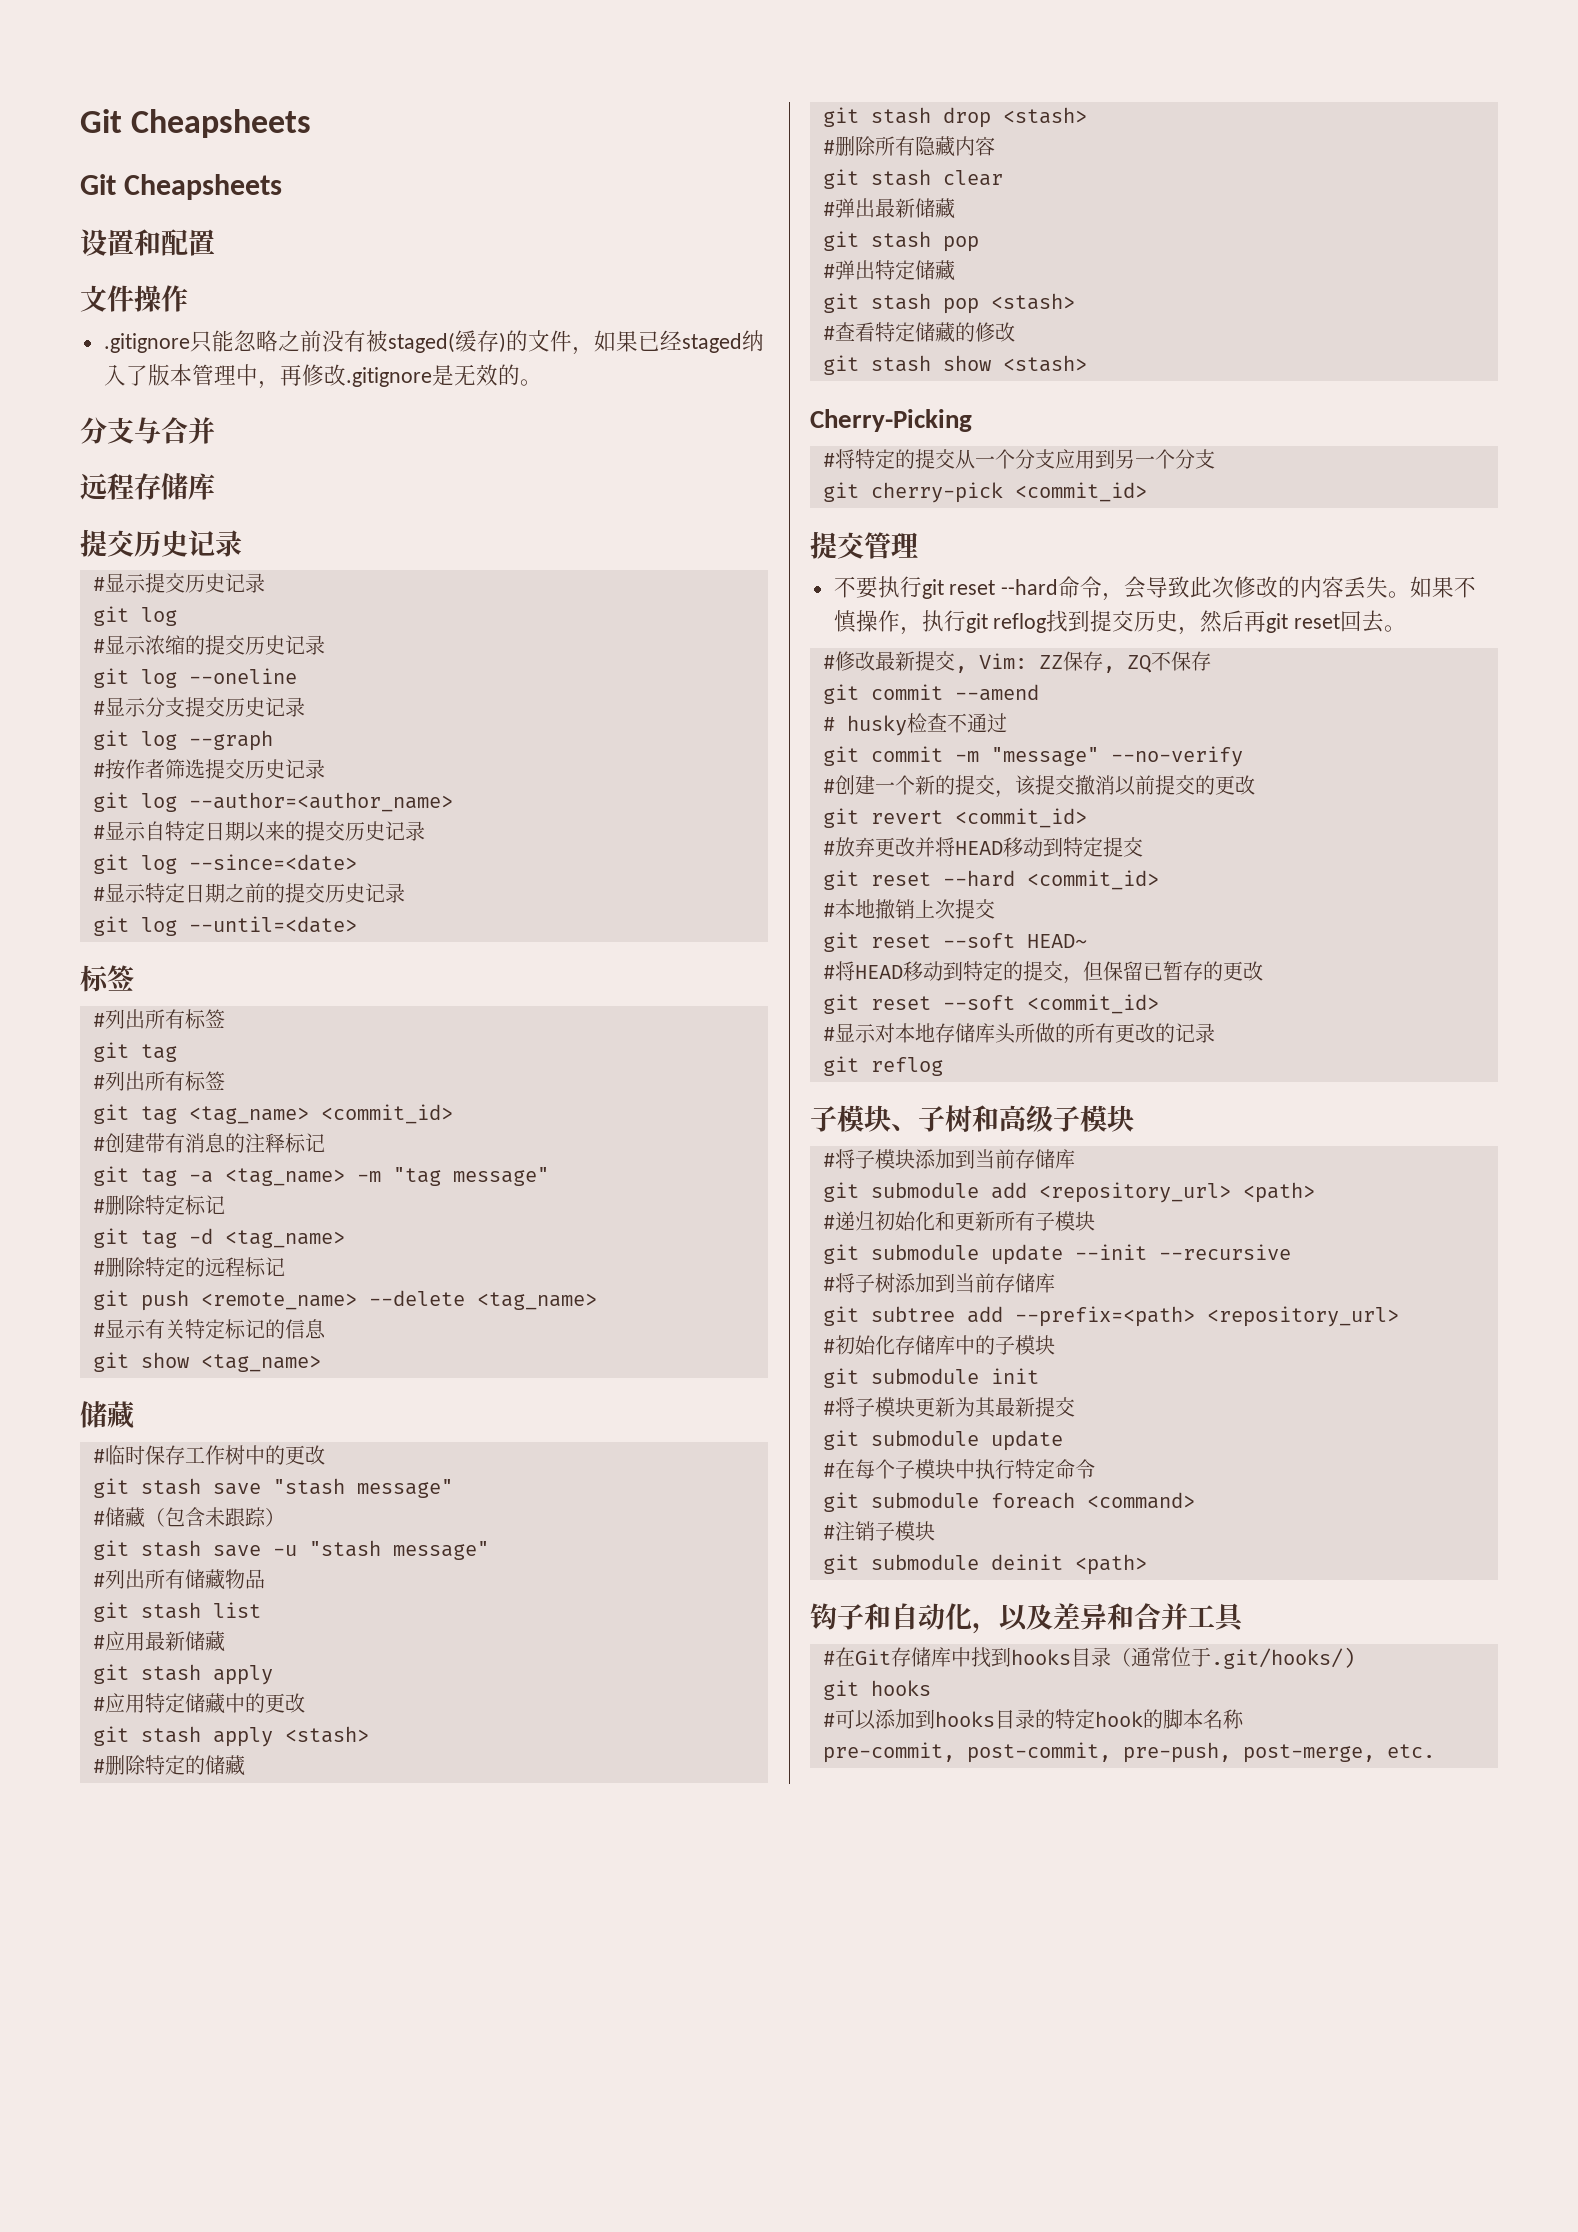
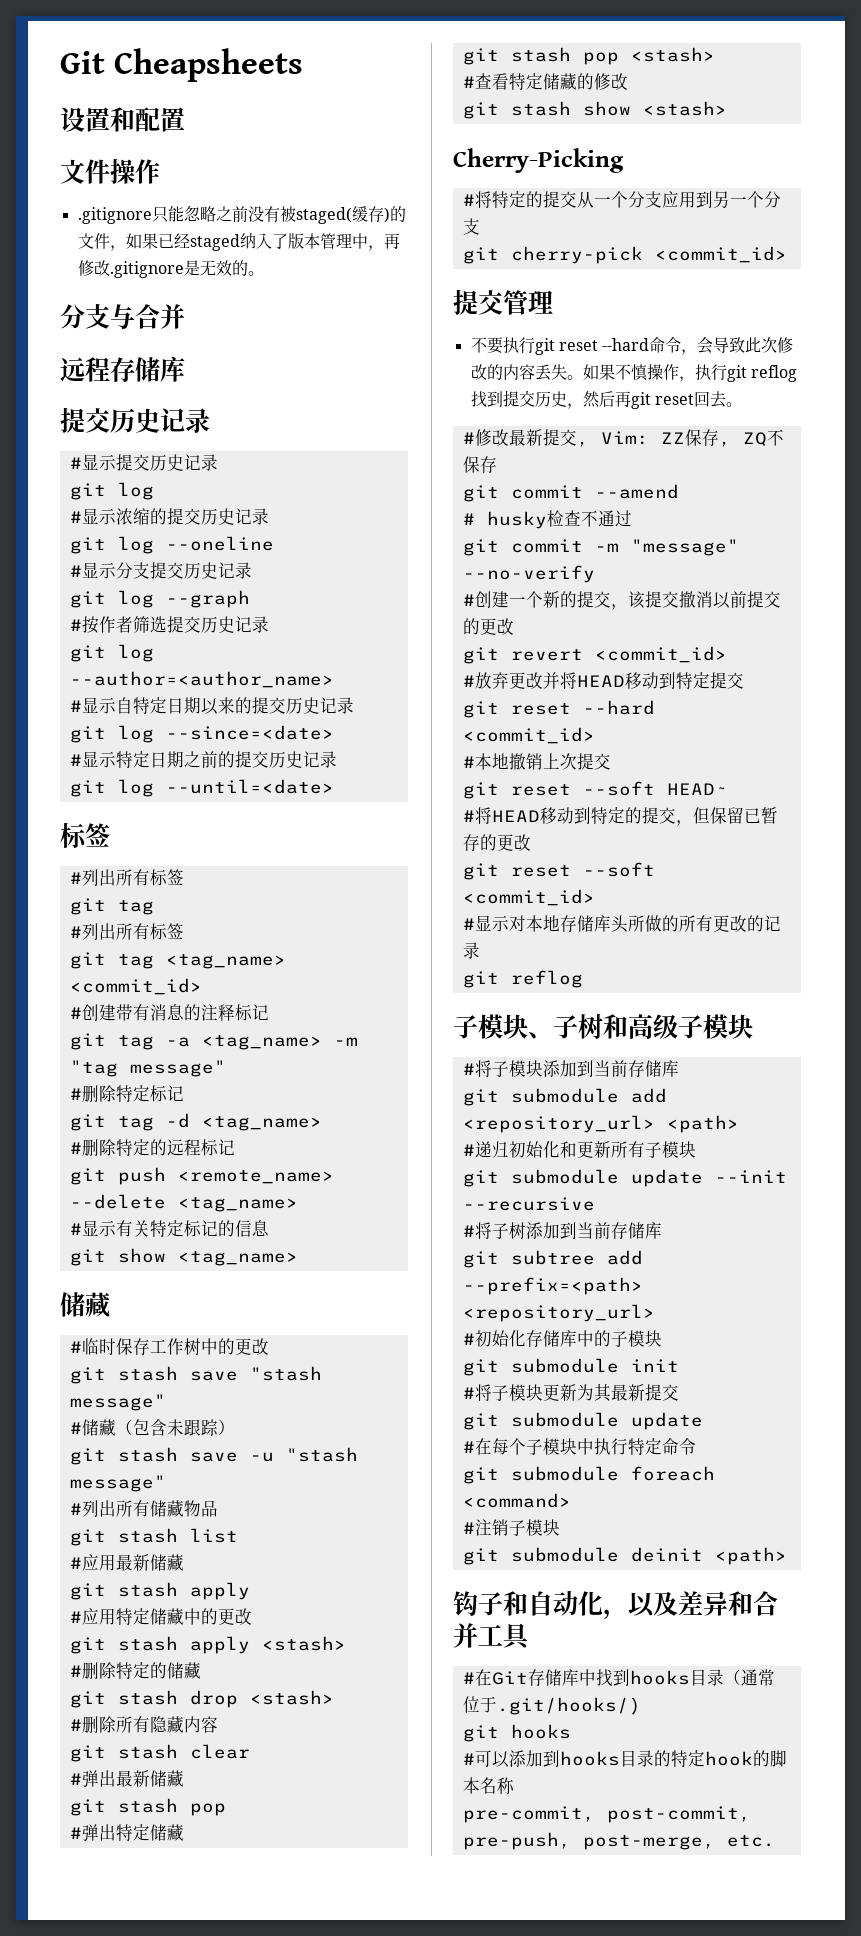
[80,109,312,138] [80,174,283,200] Git Cheapsheets // Git Cheapsheets -> [60,48,304,82] Git Cheapsheets

